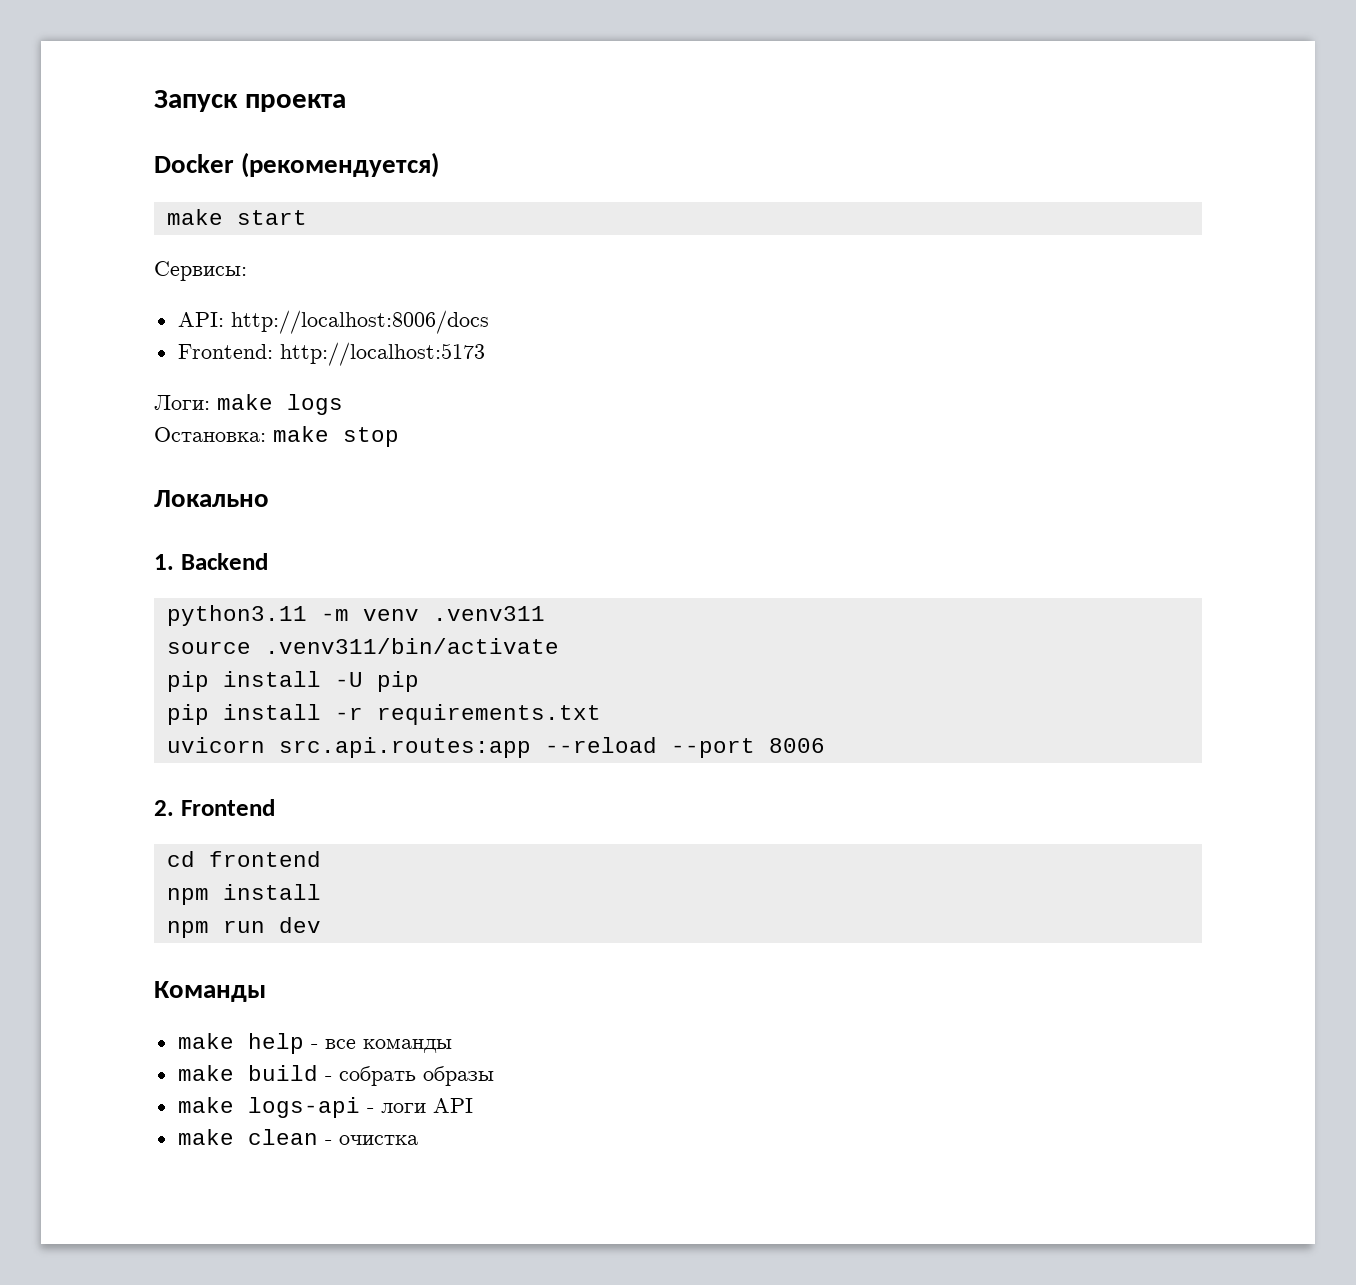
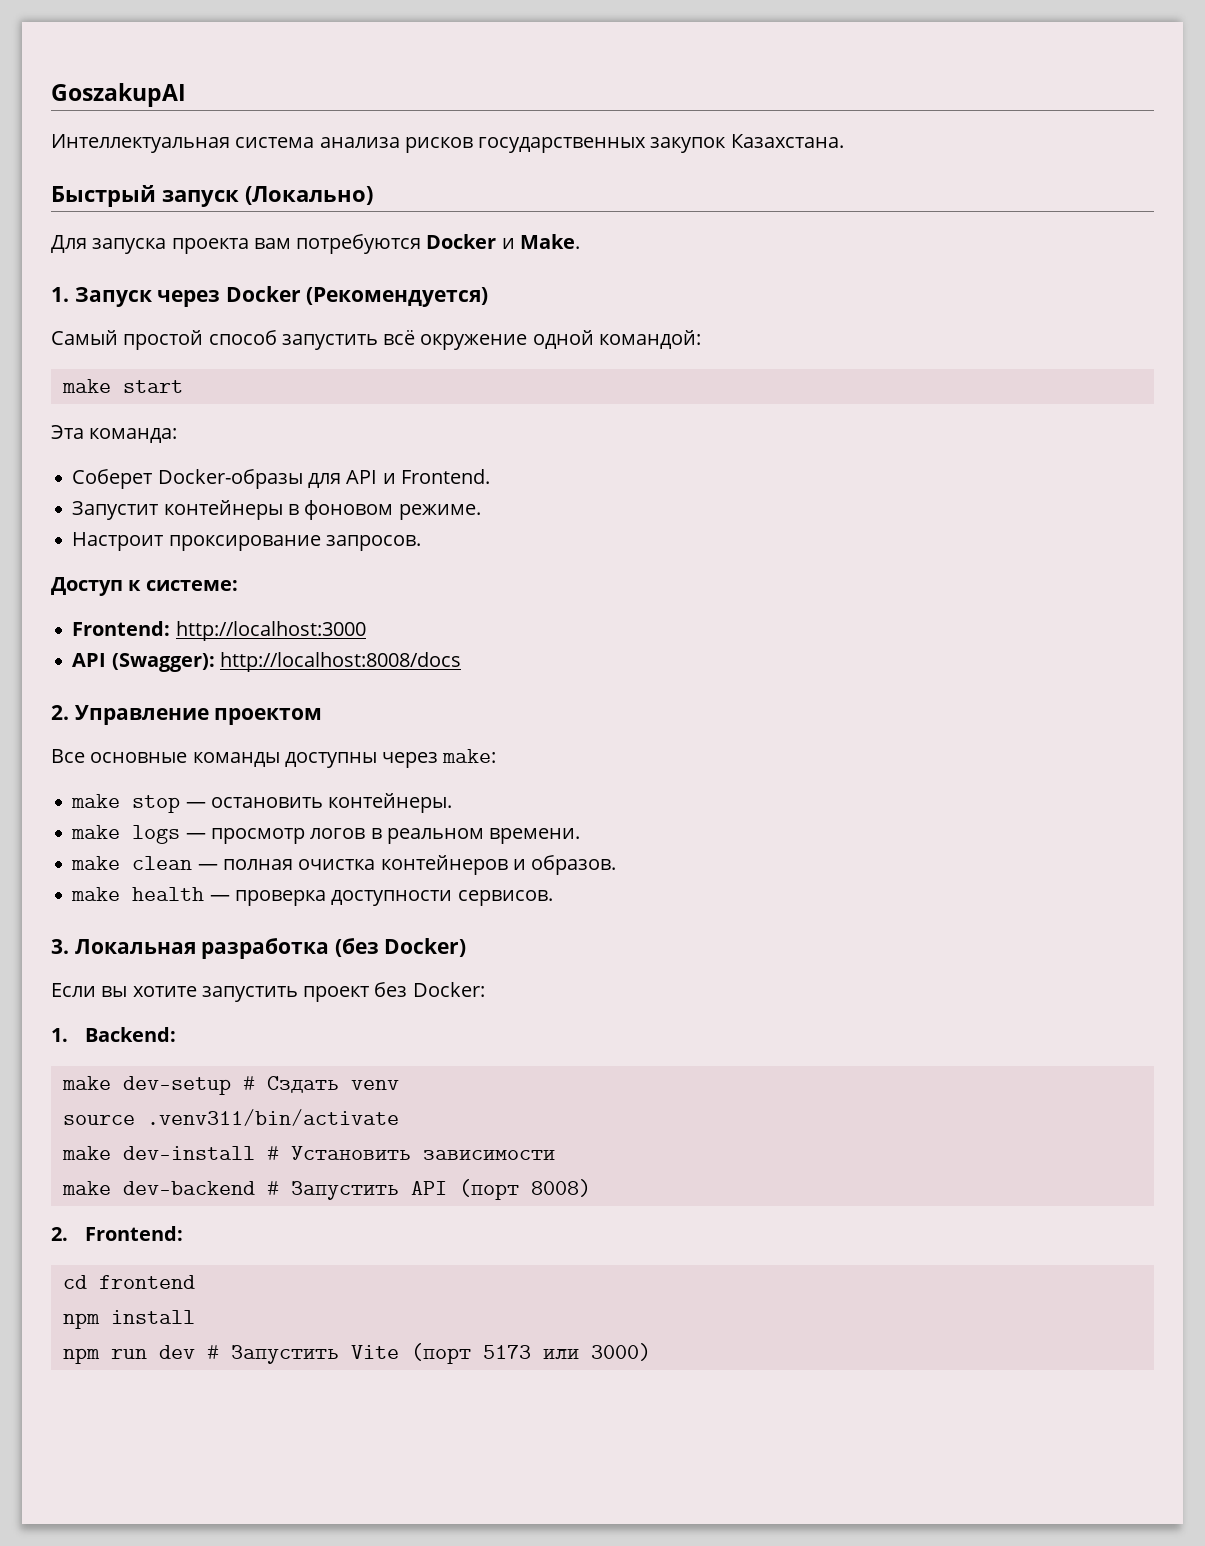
[154,90,346,112] [154,152,440,178] [166,209,307,225] [154,261,247,281] [177,310,489,334] [177,342,485,366] [154,394,343,415] [154,426,399,447] [154,490,269,507] [154,553,268,570] [166,605,349,626] Запуск проекта // Docker (рекомендуется) // make start // Сервисы: // API: http://localhost:8006/docs // Frontend: http://localhost:5173 // Логи: make logs // Остановка: make stop // Локально // 1. Backend // python3.11 -m -> [51,83,186,107] [51,134,844,153] [51,185,373,207] [51,234,580,254] [51,286,489,307] [51,330,701,350] [61,379,183,393] [51,425,178,443] [72,469,490,489] [72,500,481,520] [72,532,421,551] [51,577,238,596] [72,621,366,641] [72,652,461,672] [51,705,323,725] [51,749,497,768] [71,793,453,813] [71,825,581,844] [71,855,617,875] [71,887,553,906] [51,938,467,959] [51,982,485,1002] [51,1027,176,1042] [61,1076,339,1095] GoszakupAI // Интеллектуальная система анализа рисков государственных закупок Казахстана. // Быстрый запуск (Локально) // Для запуска проекта вам потребуются Docker и Make. // 1. Запуск через Docker (Рекомендуется) // Самый простой способ запустить всё окружение одной командой: // make start // Эта команда: // Соберет Docker-образы для API и Frontend. // Запустит контейнеры в фоновом режиме. // Настроит проксирование запросов. // Доступ к системе: // Frontend: http://localhost:3000 // API (Swagger): http://localhost:8008/docs // 2. Управление проектом // Все основные команды доступны через make: // make stop — остановить контейнеры. // make logs — просмотр логов в реальном времени. // make clean — полная очистка контейнеров и образов. // make health — проверка доступности сервисов. // 3. Локальная разработка (без Docker) // Если вы хотите запустить проект без Docker: // 1. Backend: // make dev-setup # Сздать
[432,606,545,621] .venv311 -> (399, 1085) none
[166,671,419,692] [166,704,601,725] [166,737,825,758] [154,799,275,816] pip install -U pip // pip install -r requirements.txt // uvicorn src.api.routes:app --reload --port 8006 // 2. Frontend -> [61,1146,555,1160] [61,1179,591,1200] [51,1226,183,1241] make dev-install # Установить зависимости // make dev-backend # Запустить API (порт 8008) // 2. Frontend:
[154,981,266,1002] [177,1033,452,1054] [177,1065,494,1086] [177,1097,473,1118] [177,1129,418,1145] // Команды // make help - все команды // make build - собрать образы // make logs-api - логи API // make clean - очистка -> [206,1343,651,1364] # Запустить Vite (порт 5173 или 3000)

